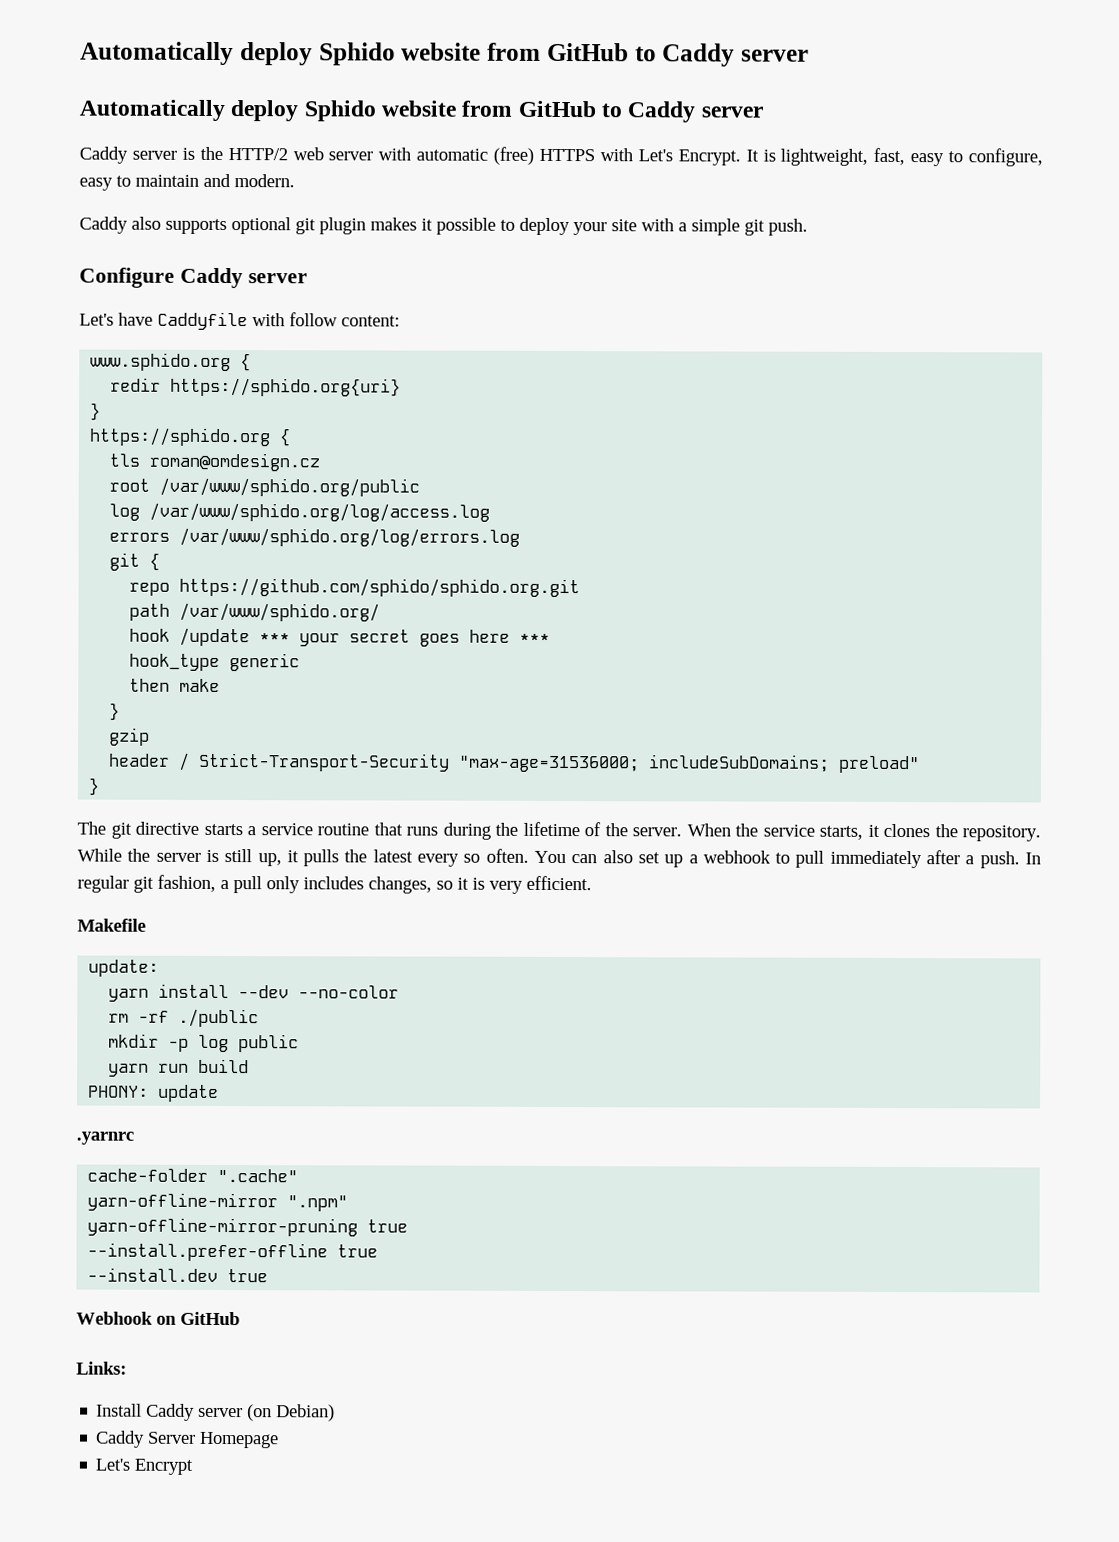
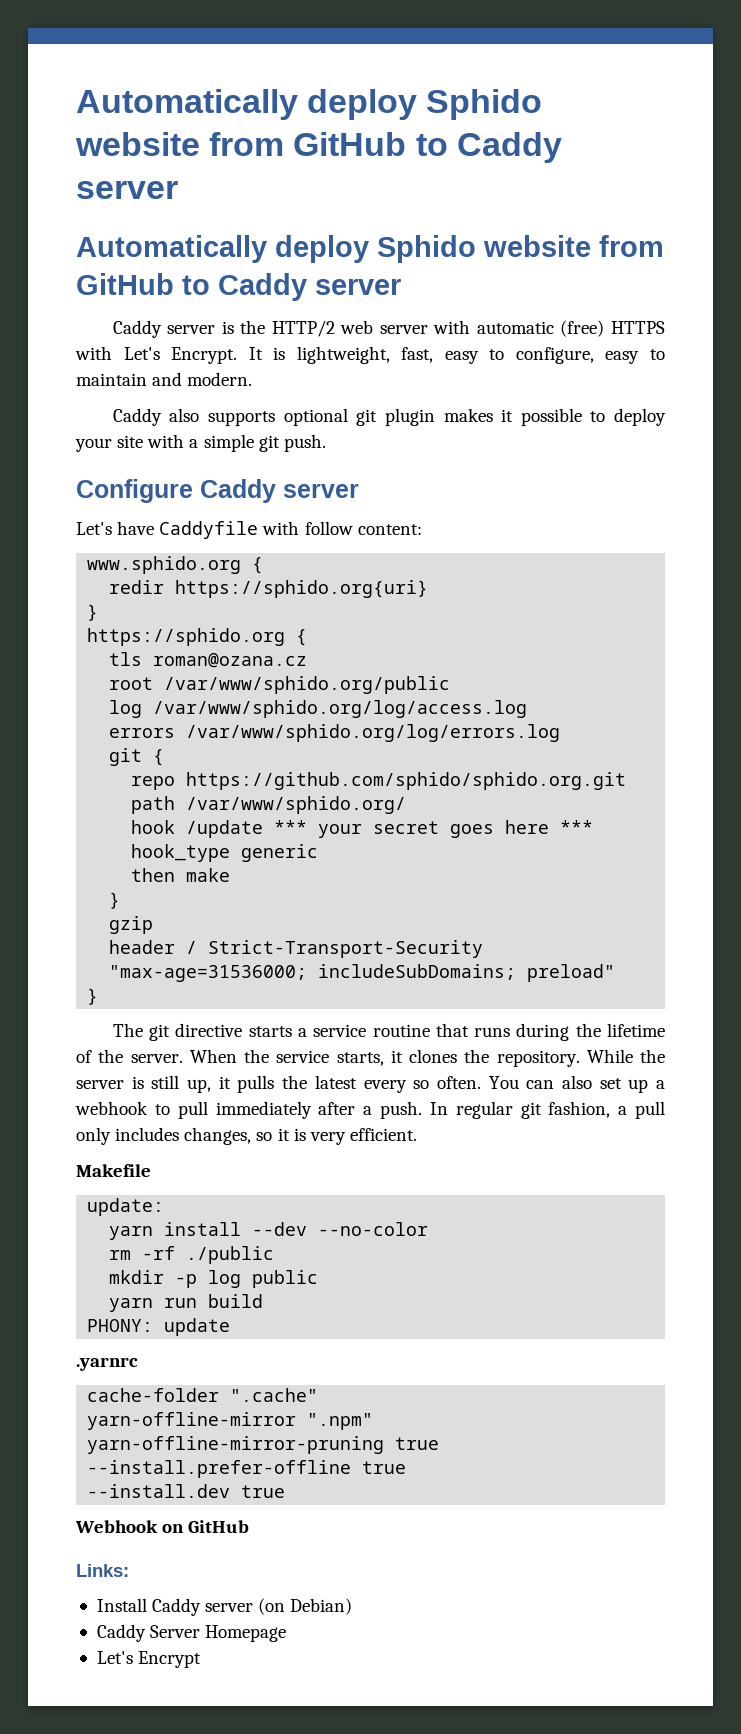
[149,452,321,472] roman@omdesign.cz -> [153,653,308,668] roman@ozana.cz

